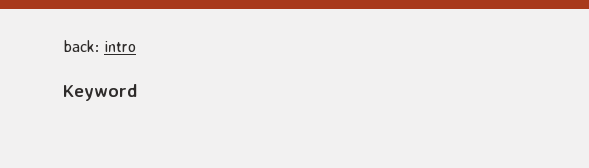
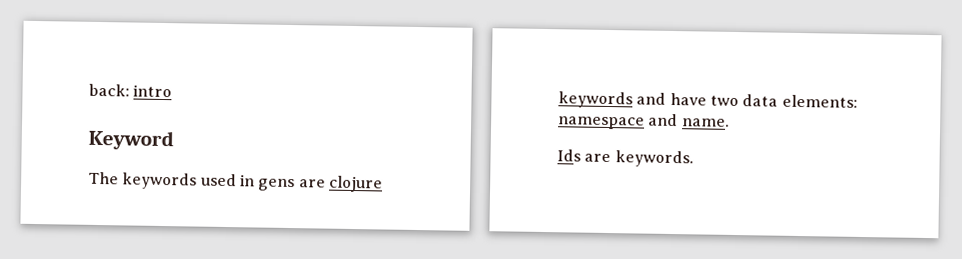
(137, 92) none -> [88,171,383,193] [558,91,858,109] [558,113,730,130] [557,149,694,168] // The keywords used in gens are clojure keywords and have two data elements: namespace and name. // Ids are keywords.

